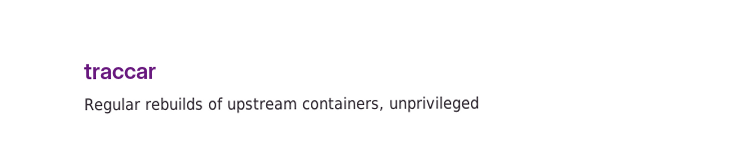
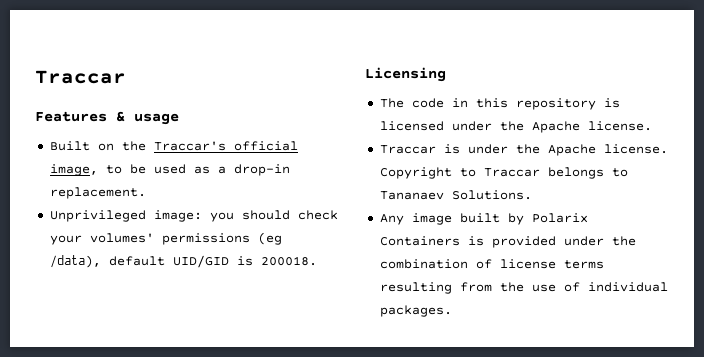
[83,62,157,80] [84,95,480,115] traccar // Regular rebuilds of upstream containers, unprivileged -> [35,70,126,84] [35,111,179,125] [49,141,298,151] [49,164,290,176] [49,187,146,199] [49,210,338,222] [49,232,282,245] [49,255,317,268] [365,67,446,82] [379,98,620,110] [379,121,652,133] [379,144,668,156] [379,167,628,179] [379,190,532,200] [379,213,588,225] [379,236,636,248] [379,259,604,269] [379,282,668,294] [379,305,452,317] Traccar // Features & usage // Built on the Traccar's official image, to be used as a drop-in replacement. // Unprivileged image: you should check your volumes' permissions (eg /data), default UID/GID is 200018. // Licensing // The code in this repository is licensed under the Apache license. // Traccar is under the Apache license. Copyright to Traccar belongs to Tananaev Solutions. // Any image built by Polarix Containers is provided under the combination of license terms resulting from the use of individual packages.

